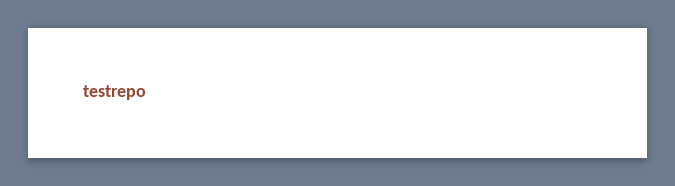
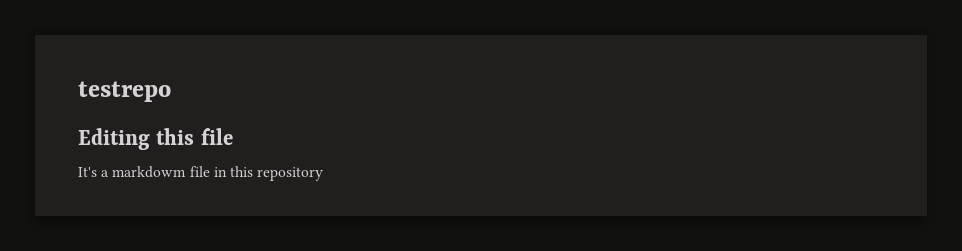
(146, 92) none -> [78,128,233,150] [78,166,324,181] // Editing this file // It's a markdowm file in this repository

